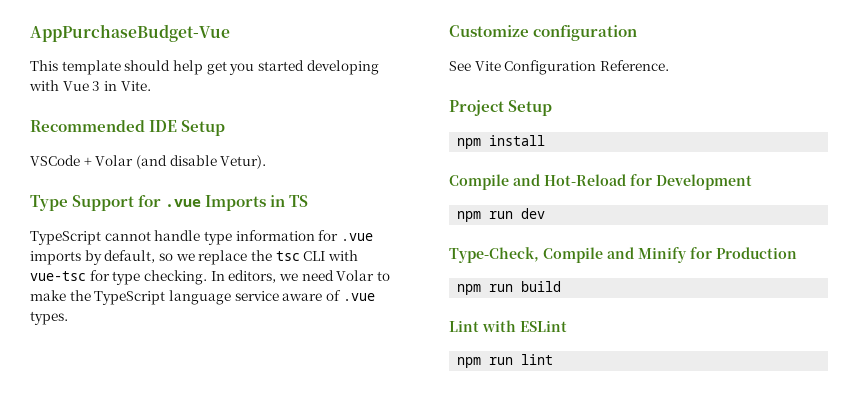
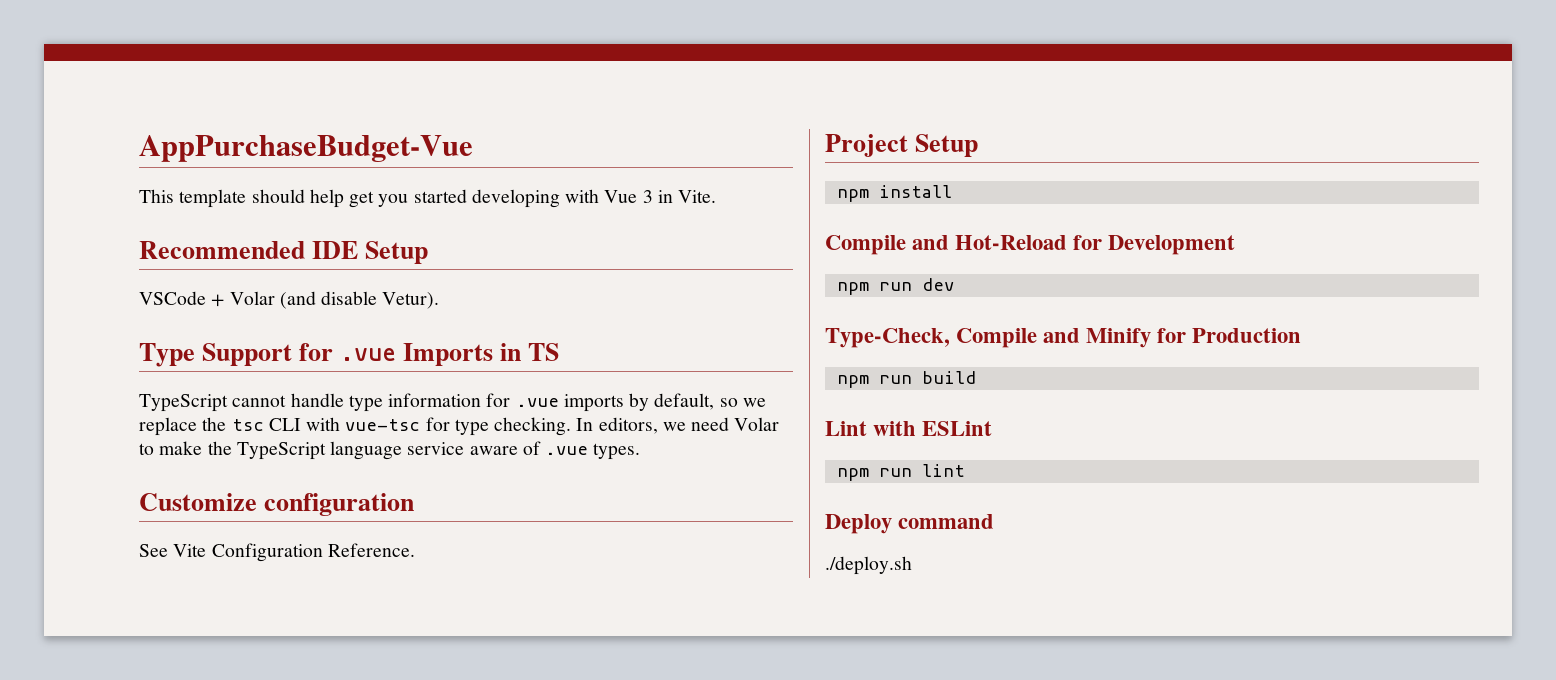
(554, 359) none -> [825,514,995,534] [825,556,912,575] // Deploy command // ./deploy.sh

